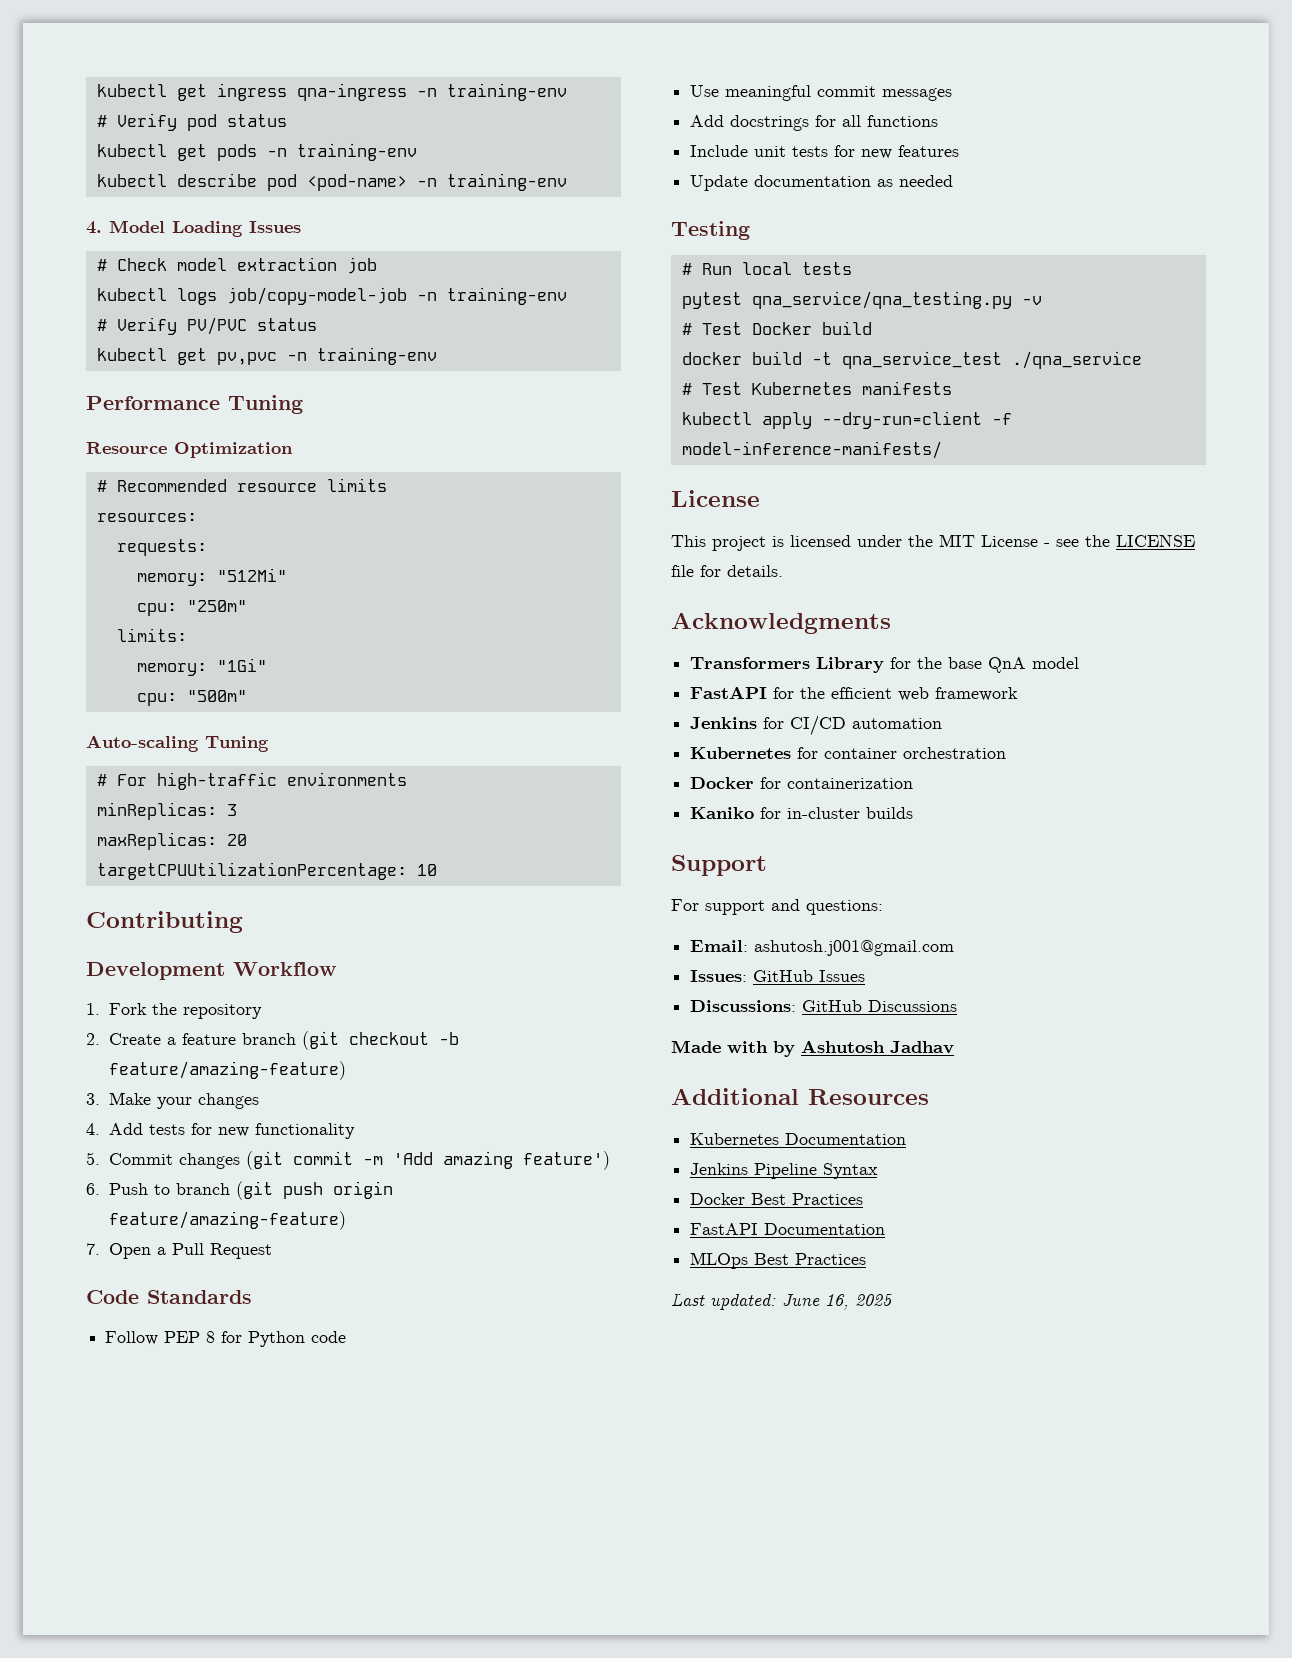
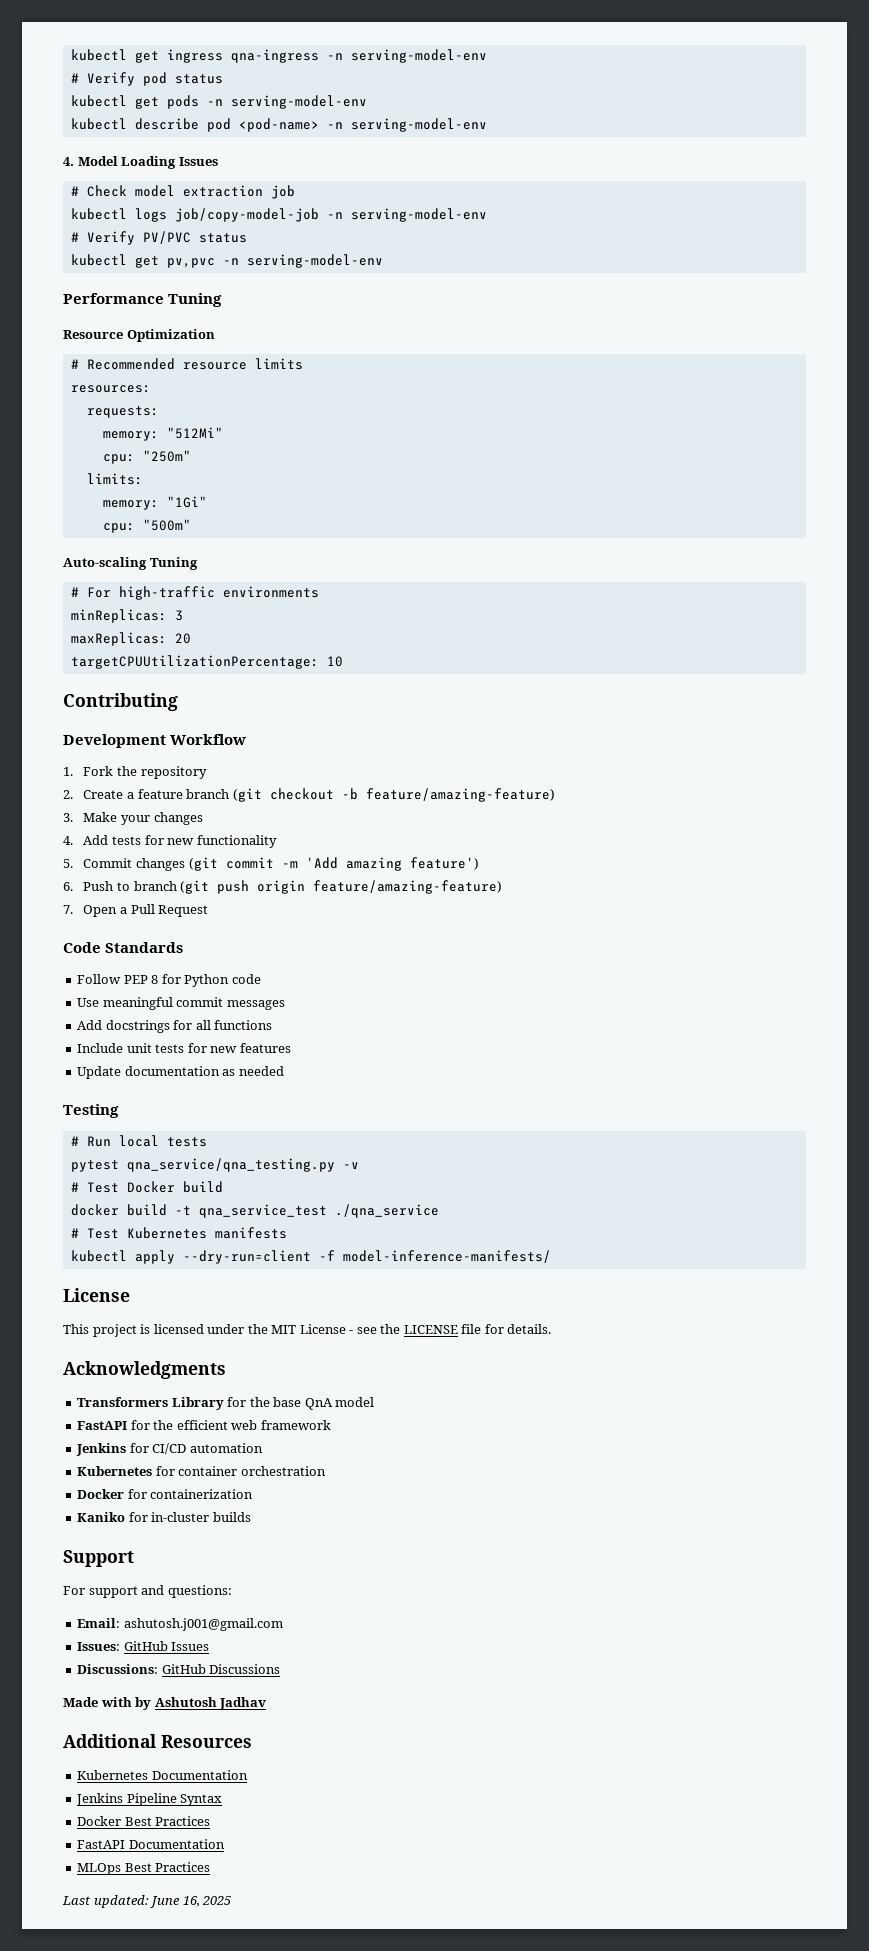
[446,83,567,101] training-env -> [350,49,487,63] serving-model-env
[296,143,417,161] training-env -> [230,95,367,109] serving-model-env
[446,173,567,191] training-env -> [350,118,487,132] serving-model-env
[446,287,567,305] training-env -> [350,208,487,222] serving-model-env
[316,347,437,365] training-env -> [246,254,383,268] serving-model-env

